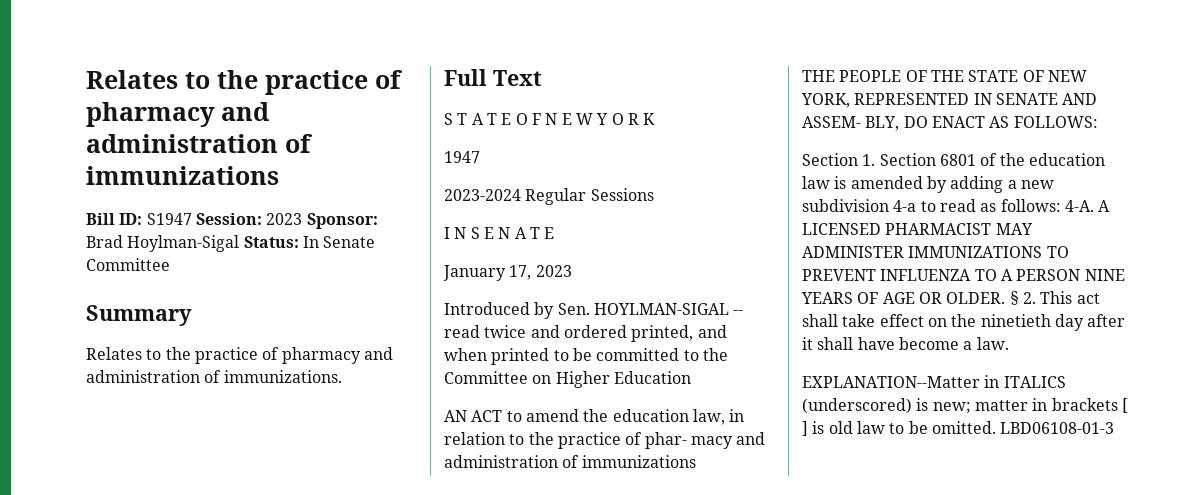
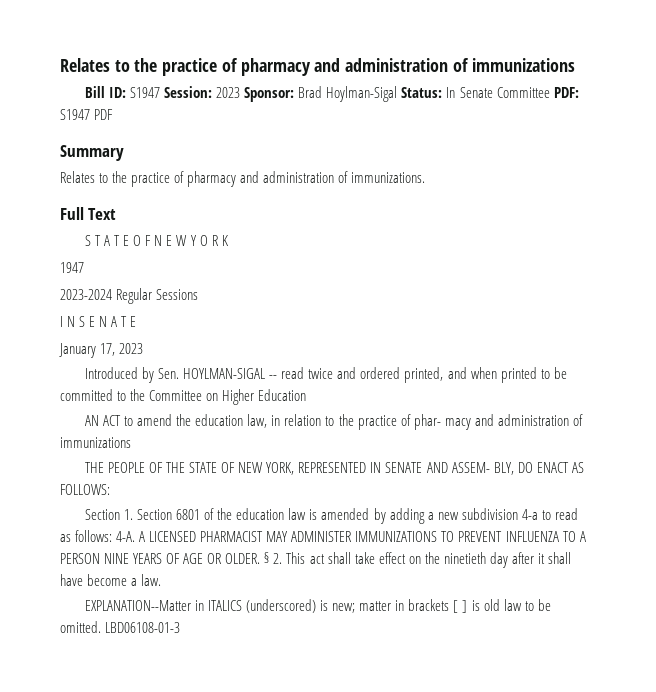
(170, 264) none -> [553,87,579,98] [60,109,114,120] PDF: S1947 PDF

